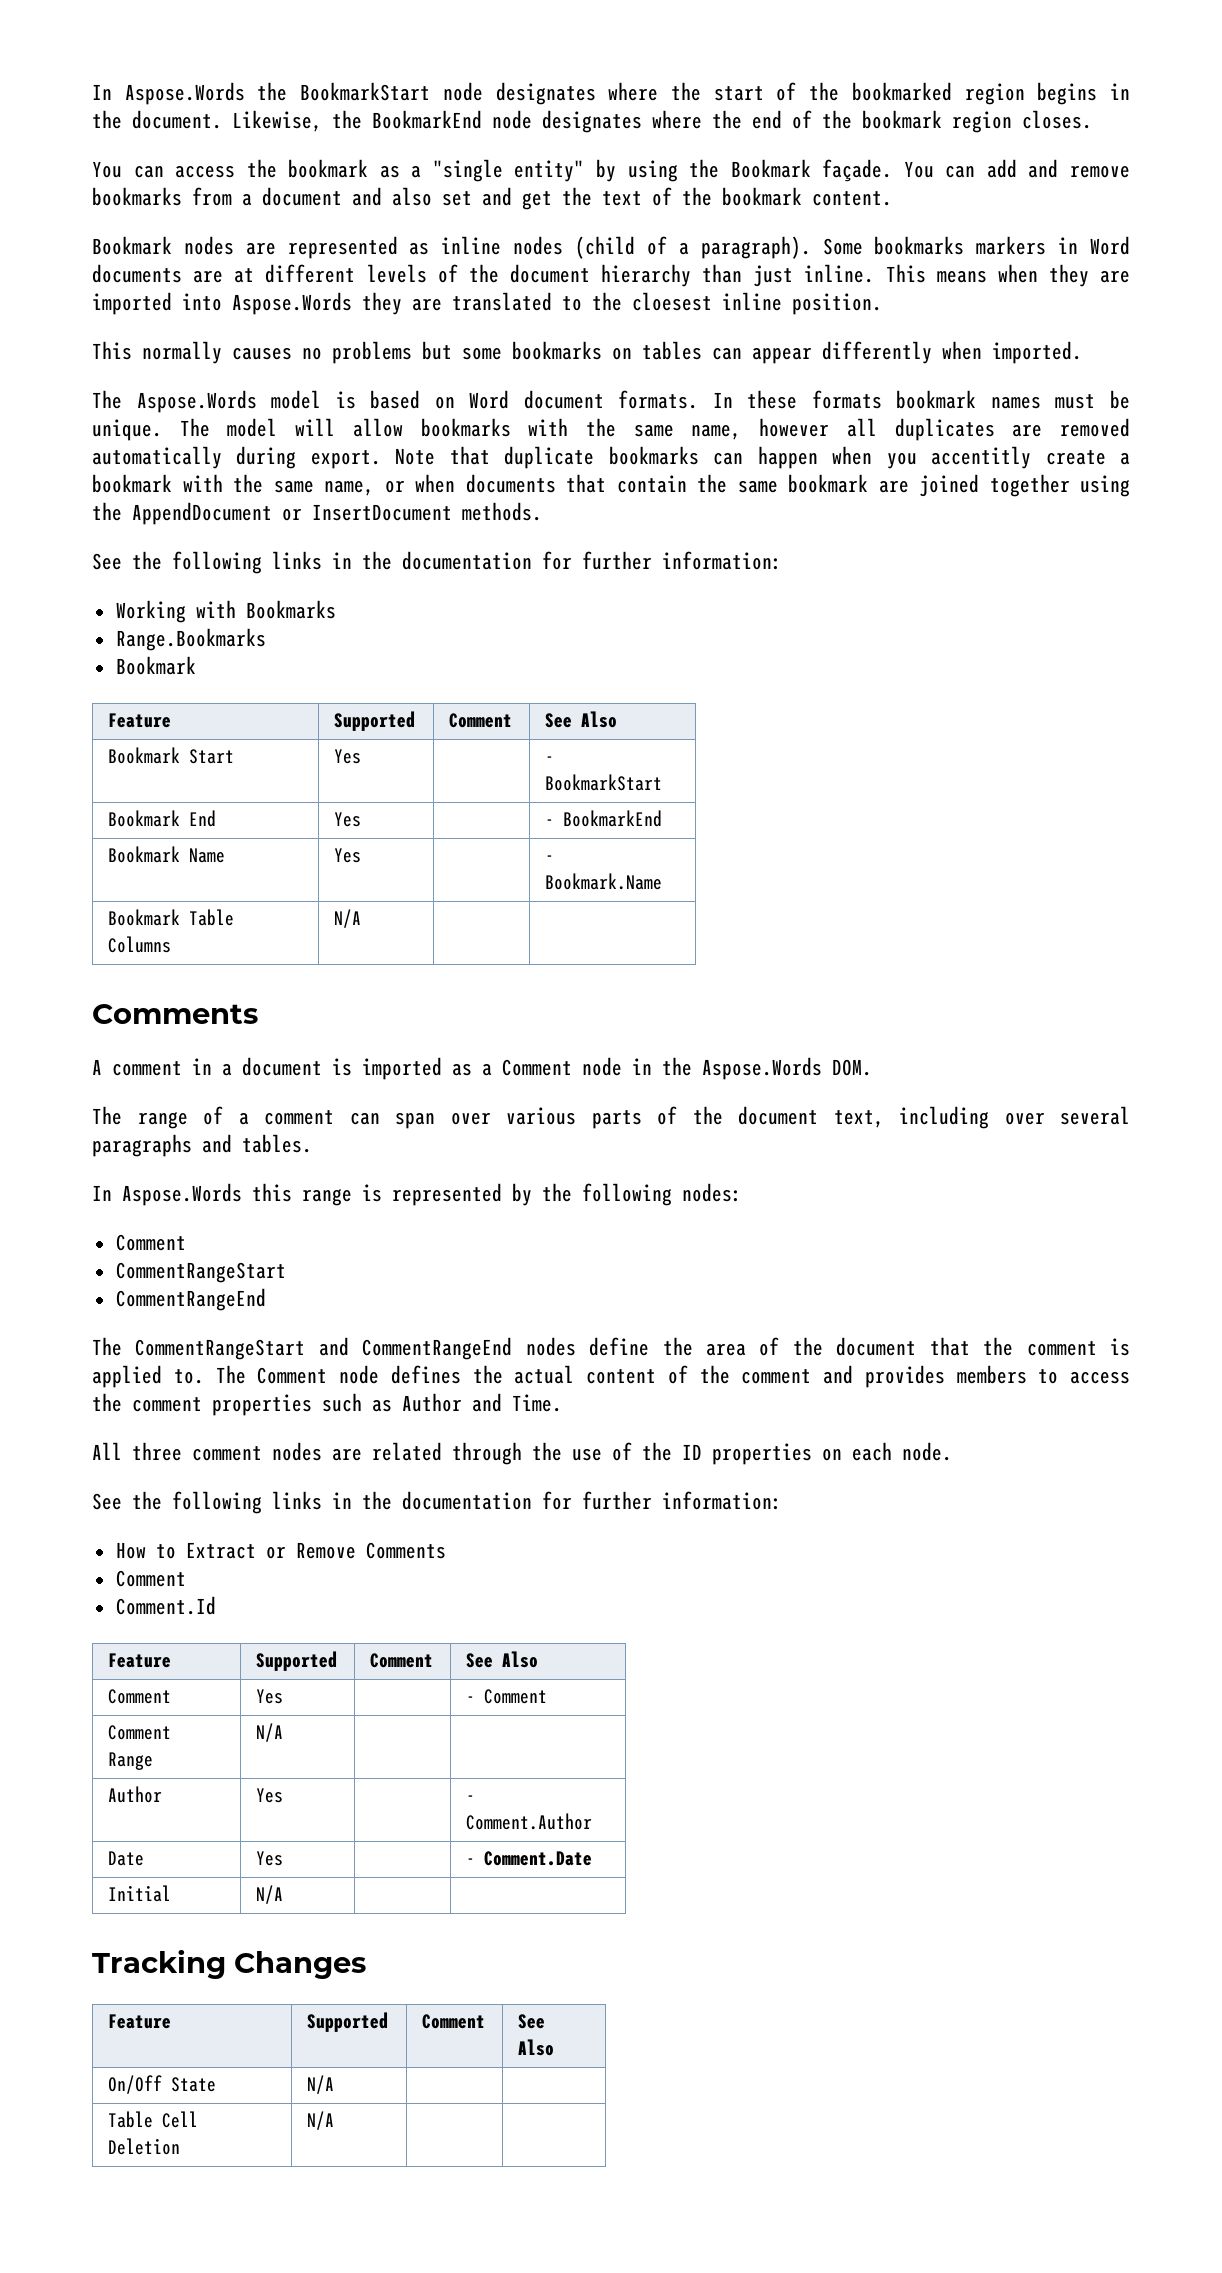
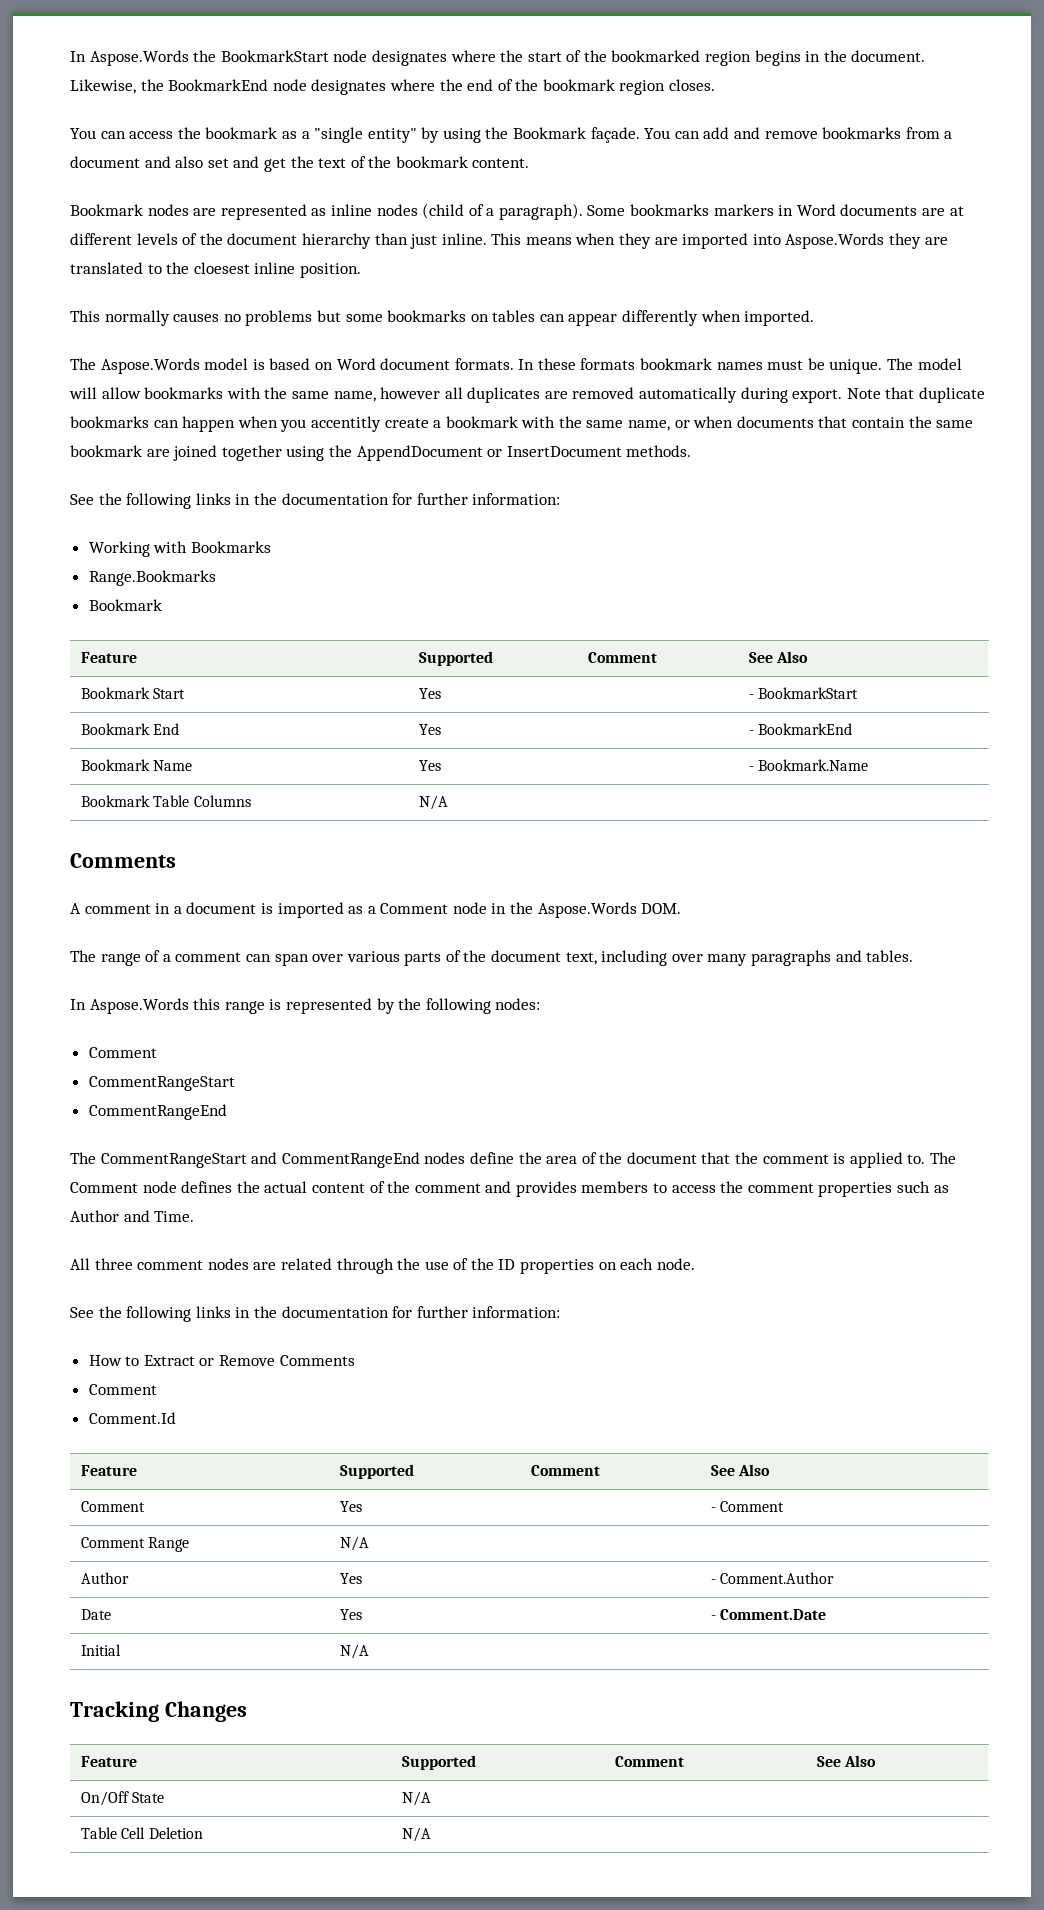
[1060,1106,1130,1125] several -> [707,954,748,966] many

